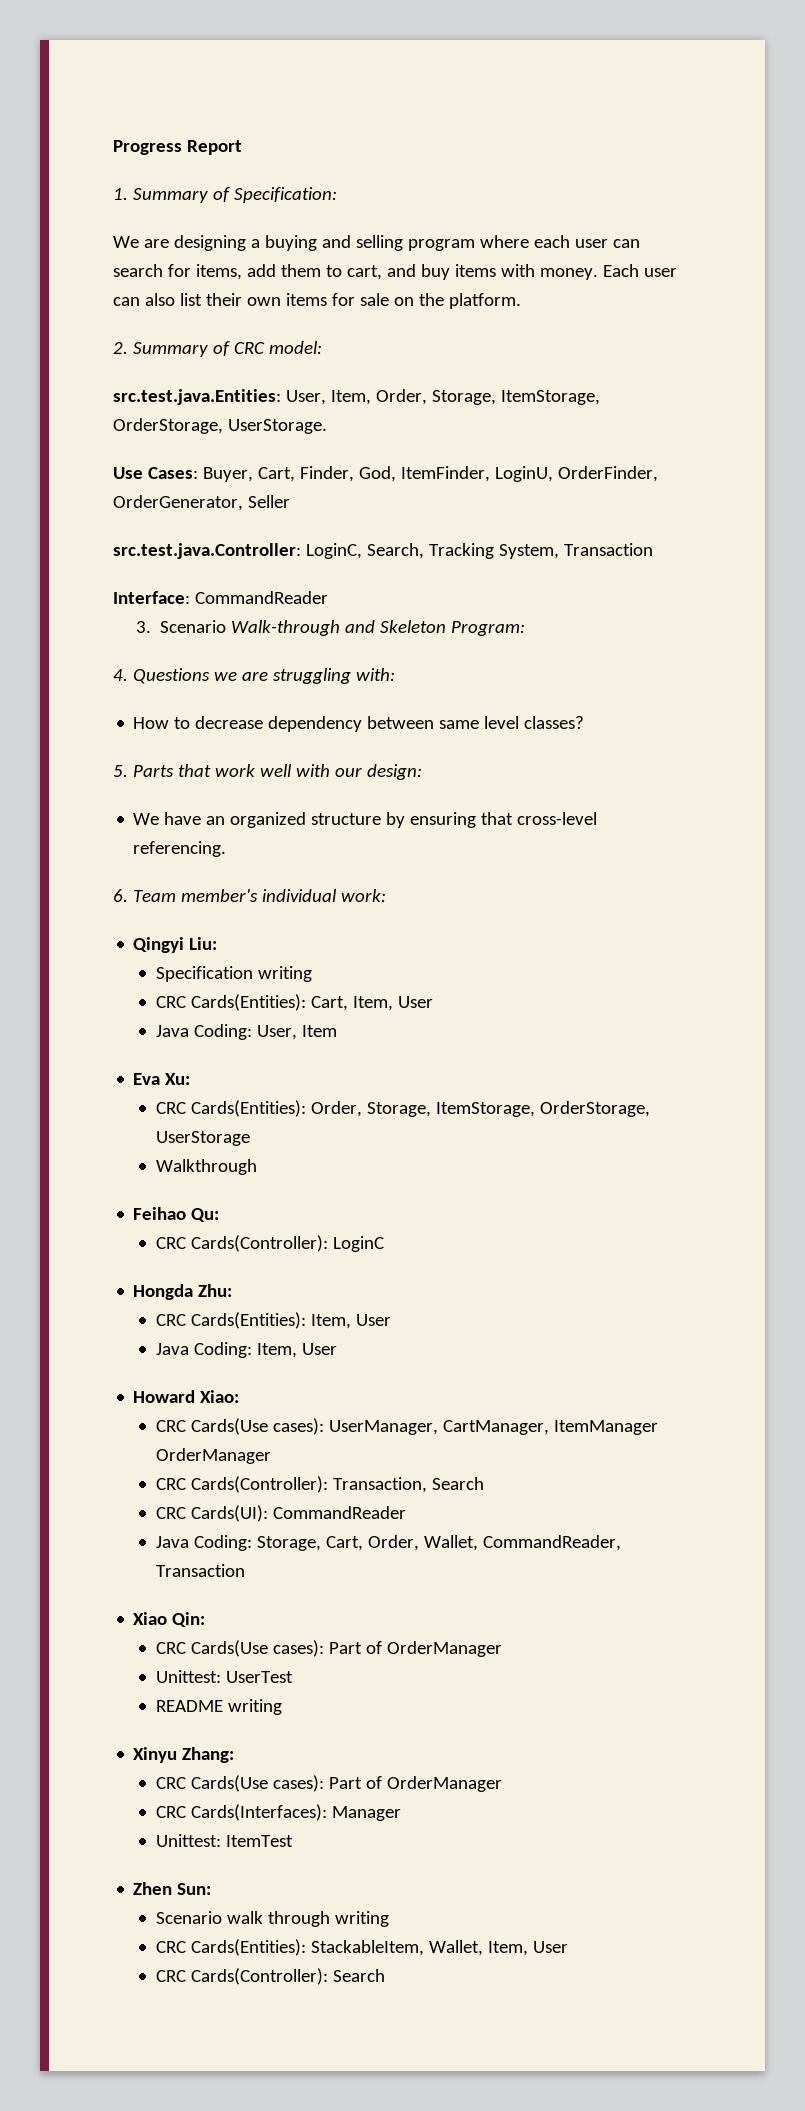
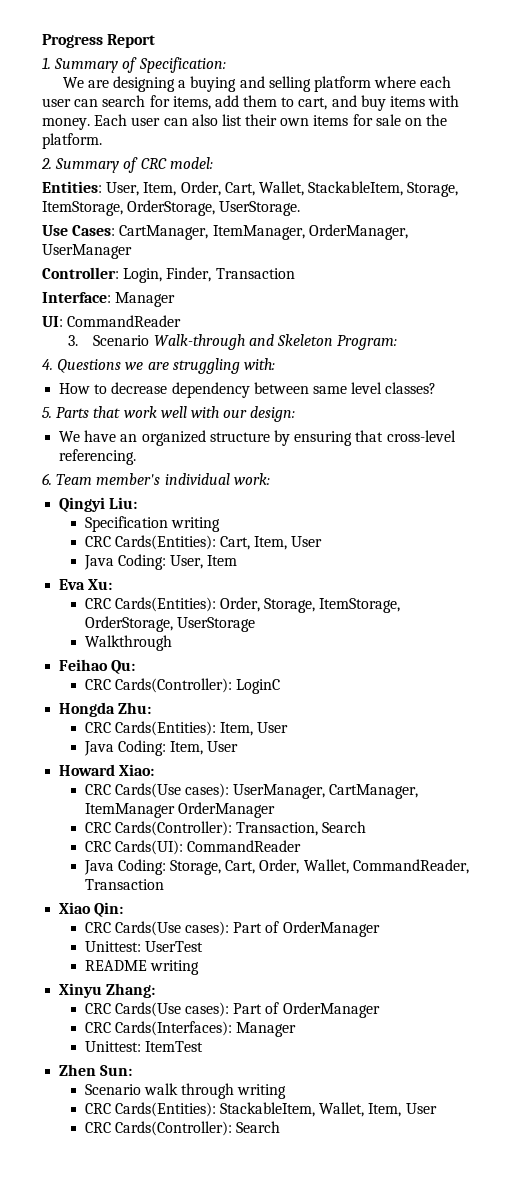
[407,239,475,251] program -> [314,76,372,92] platform
[113,389,281,405] src.test.java.Entities: -> [42,181,102,193] Entities:
(427, 397) none -> [224,181,404,196] Cart, Wallet, StackableItem,
[202,466,658,482] [113,495,290,511] [113,543,559,559] Buyer, Cart, Finder, God, ItemFinder, LoginU, OrderFinder, OrderGenerator, Seller // src.test.java.Controller: LoginC, Search, Tracking System, -> [119,224,408,240] [42,244,132,259] [42,267,212,283] CartManager, ItemManager, OrderManager, UserManager // Controller: Login, Finder,
(190, 597) none -> [115,292,176,307] [42,316,63,327] Manager // UI:

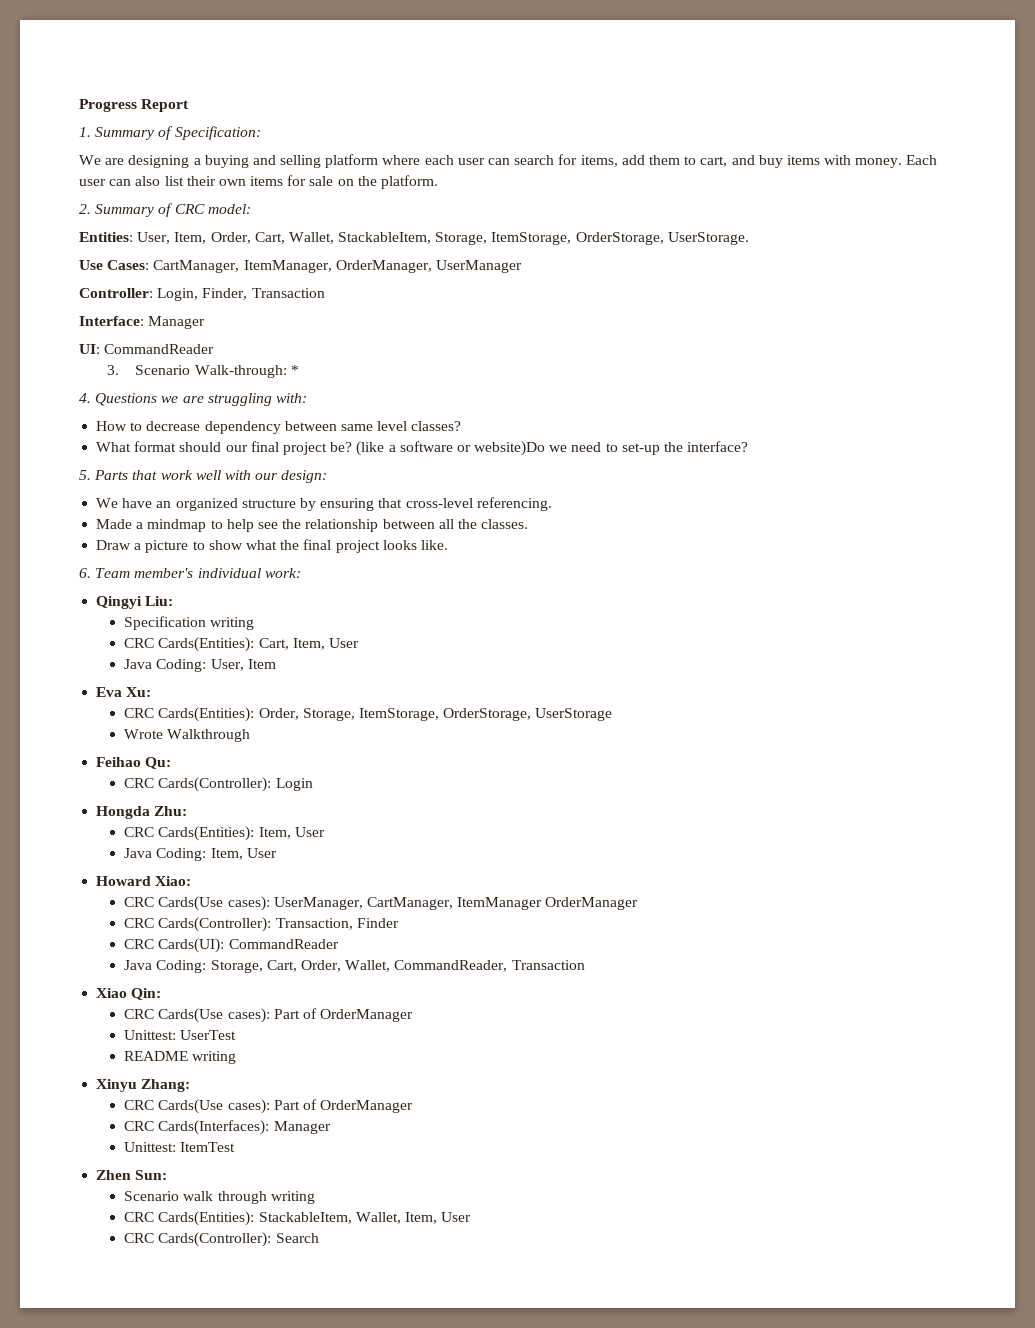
[153,334,398,350] Walk-through and Skeleton Program: -> [194,365,299,378] Walk-through: *
(437, 388) none -> [96,441,749,456] // What format should our final project be? (like a software or website)Do we need to set-up the interface?
(137, 457) none -> [96,519,529,532] [96,539,448,553] // Made a mindmap to help see the relationship between all the classes. // Draw a picture to show what the final project looks like.
(255, 624) none -> [124,729,164,739] Wrote
[236,679,281,694] LoginC -> [275,778,313,791] Login
[322,821,367,833] Search -> [356,918,399,928] Finder

